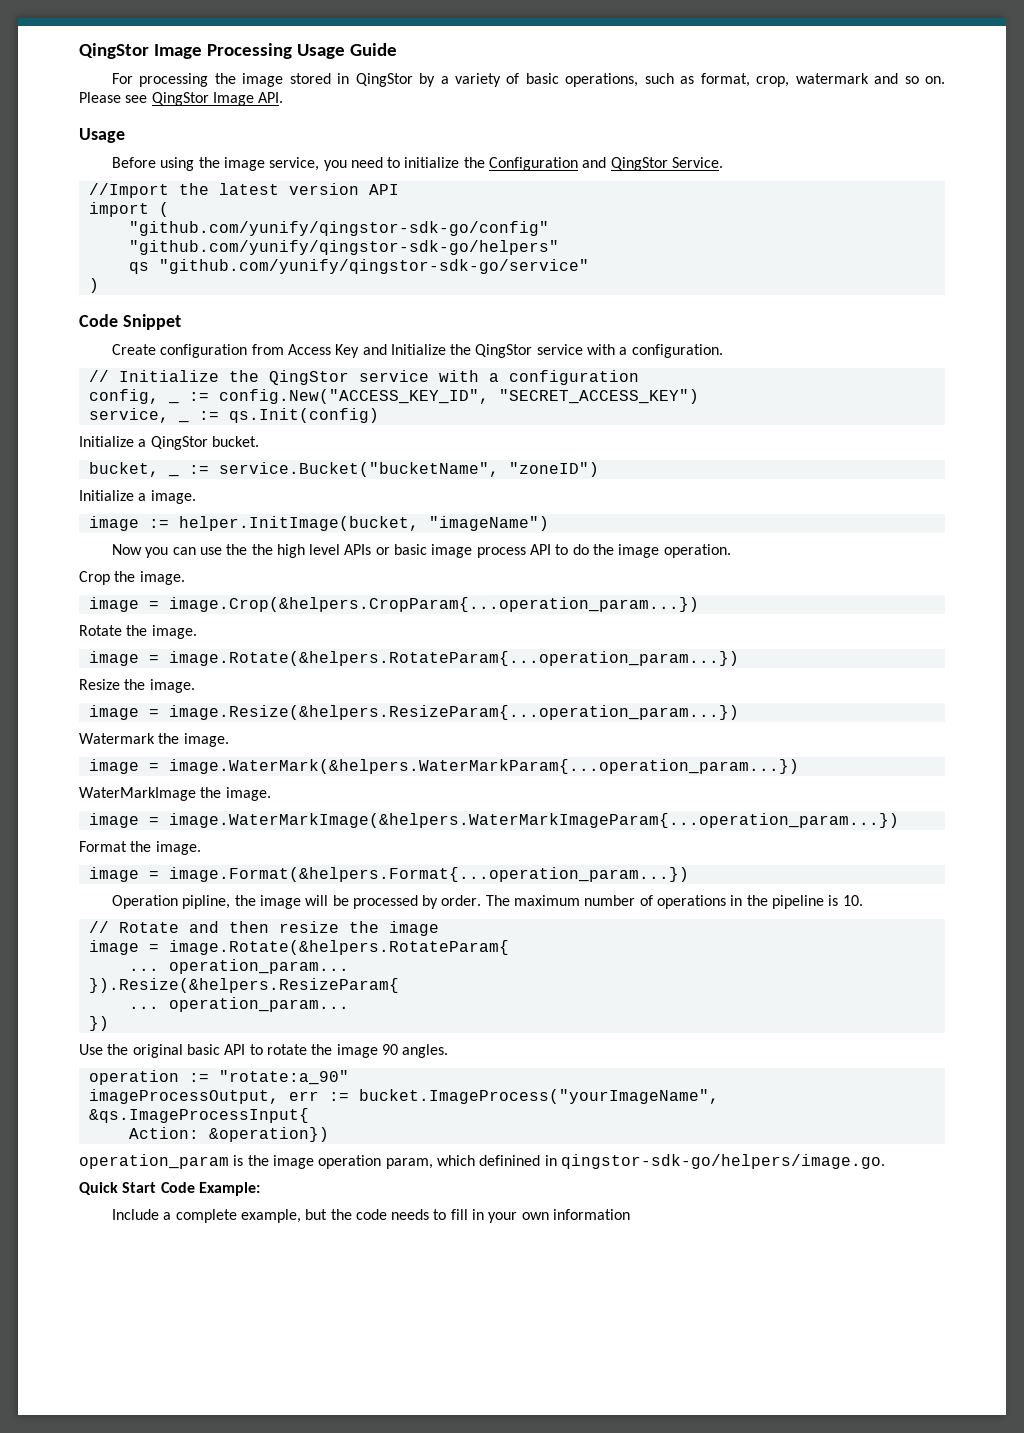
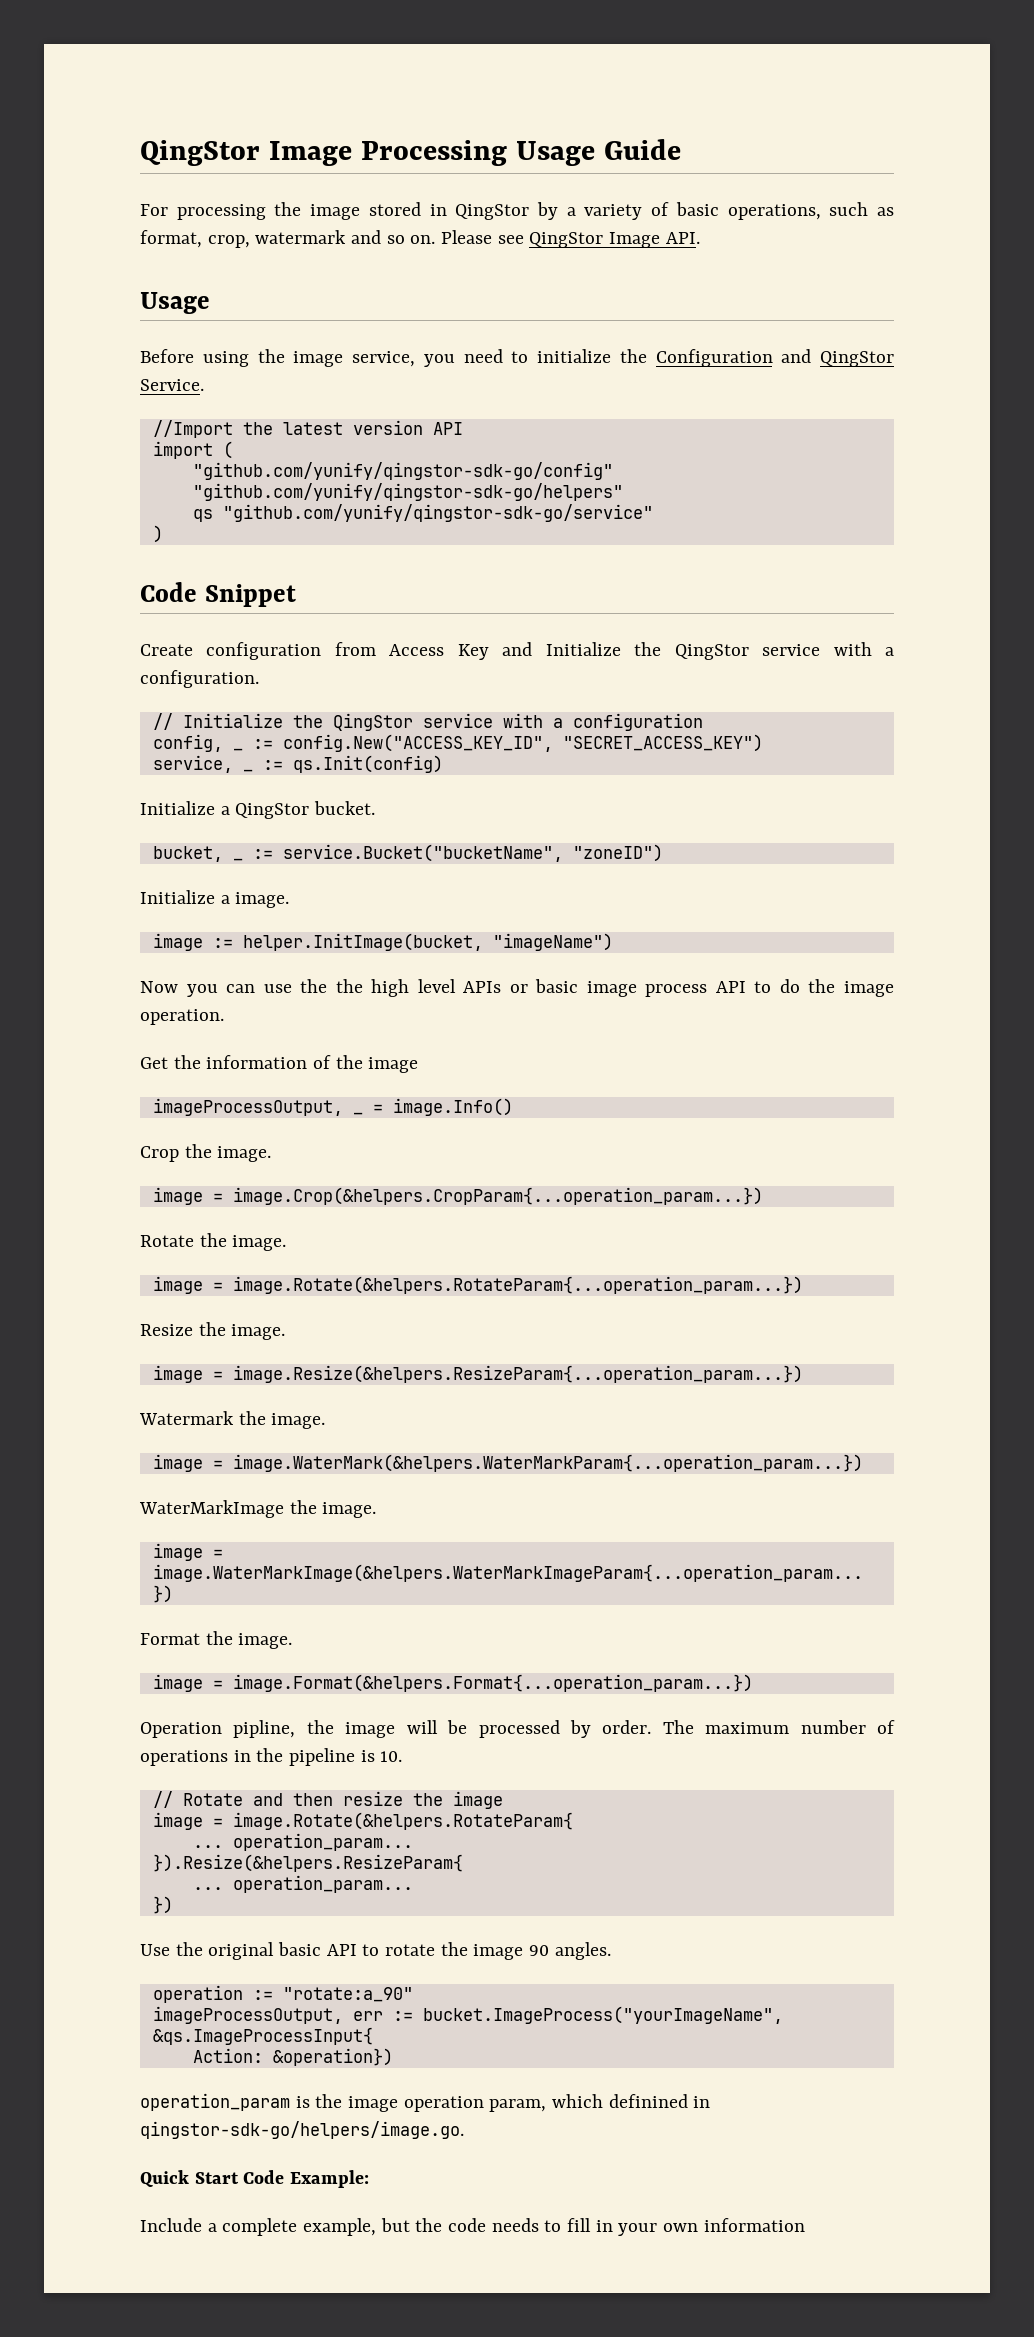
(731, 551) none -> [140,1055,419,1073] [152,1098,513,1116] // Get the information of the image // imageProcessOutput, _ = image.Info()

